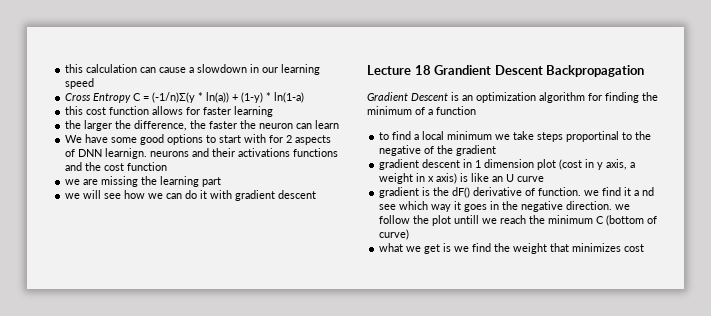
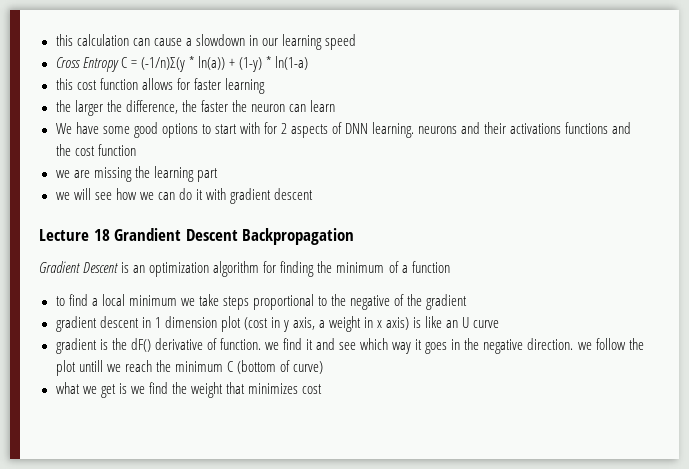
[105,148,148,159] learnign. -> [372,122,415,138] learning.
[566,131,620,142] proportinal -> [252,294,314,310] proportional
[634,187,655,196] a nd -> [316,338,336,350] and

